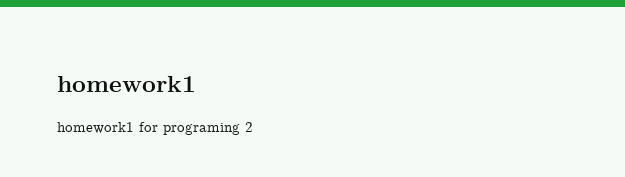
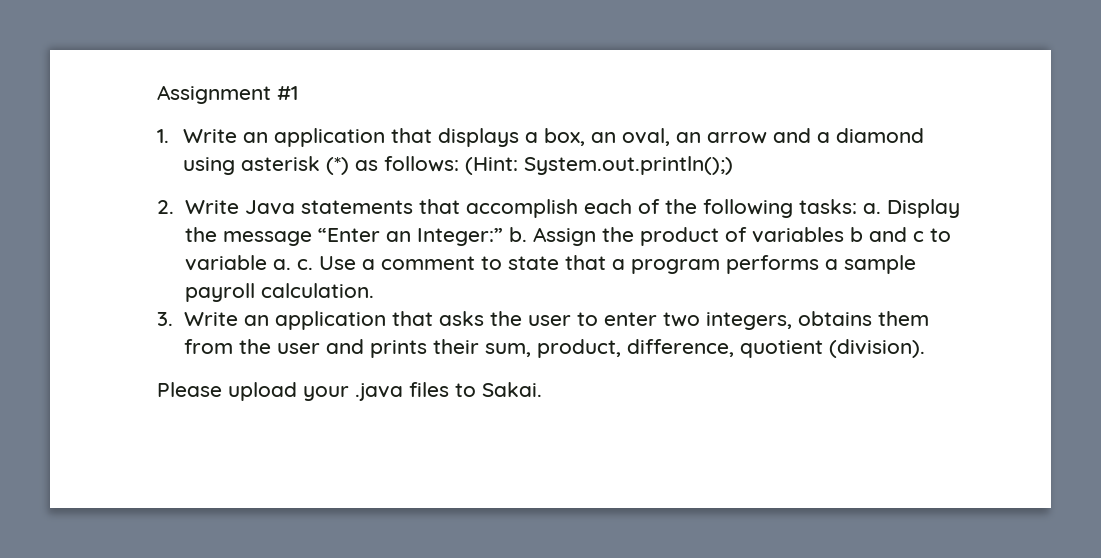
[57,76,196,92] [57,122,253,135] homework1 // homework1 for programing 2 -> [157,85,298,104] [157,128,924,147] [182,156,733,175] [157,199,960,218] [184,227,951,246] [184,255,916,274] [184,283,374,302] [157,311,929,330] [183,339,925,358] [157,382,542,401] Assignment #1 // 1. Write an application that displays a box, an oval, an arrow and a diamond using asterisk (*) as follows: (Hint: System.out.println();) // 2. Write Java statements that accomplish each of the following tasks: a. Display the message “Enter an Integer:” b. Assign the product of variables b and c to variable a. c. Use a comment to state that a program performs a sample payroll calculation. // 3. Write an application that asks the user to enter two integers, obtains them from the user and prints their sum, product, difference, quotient (division). // Please upload your .java files to Sakai.

